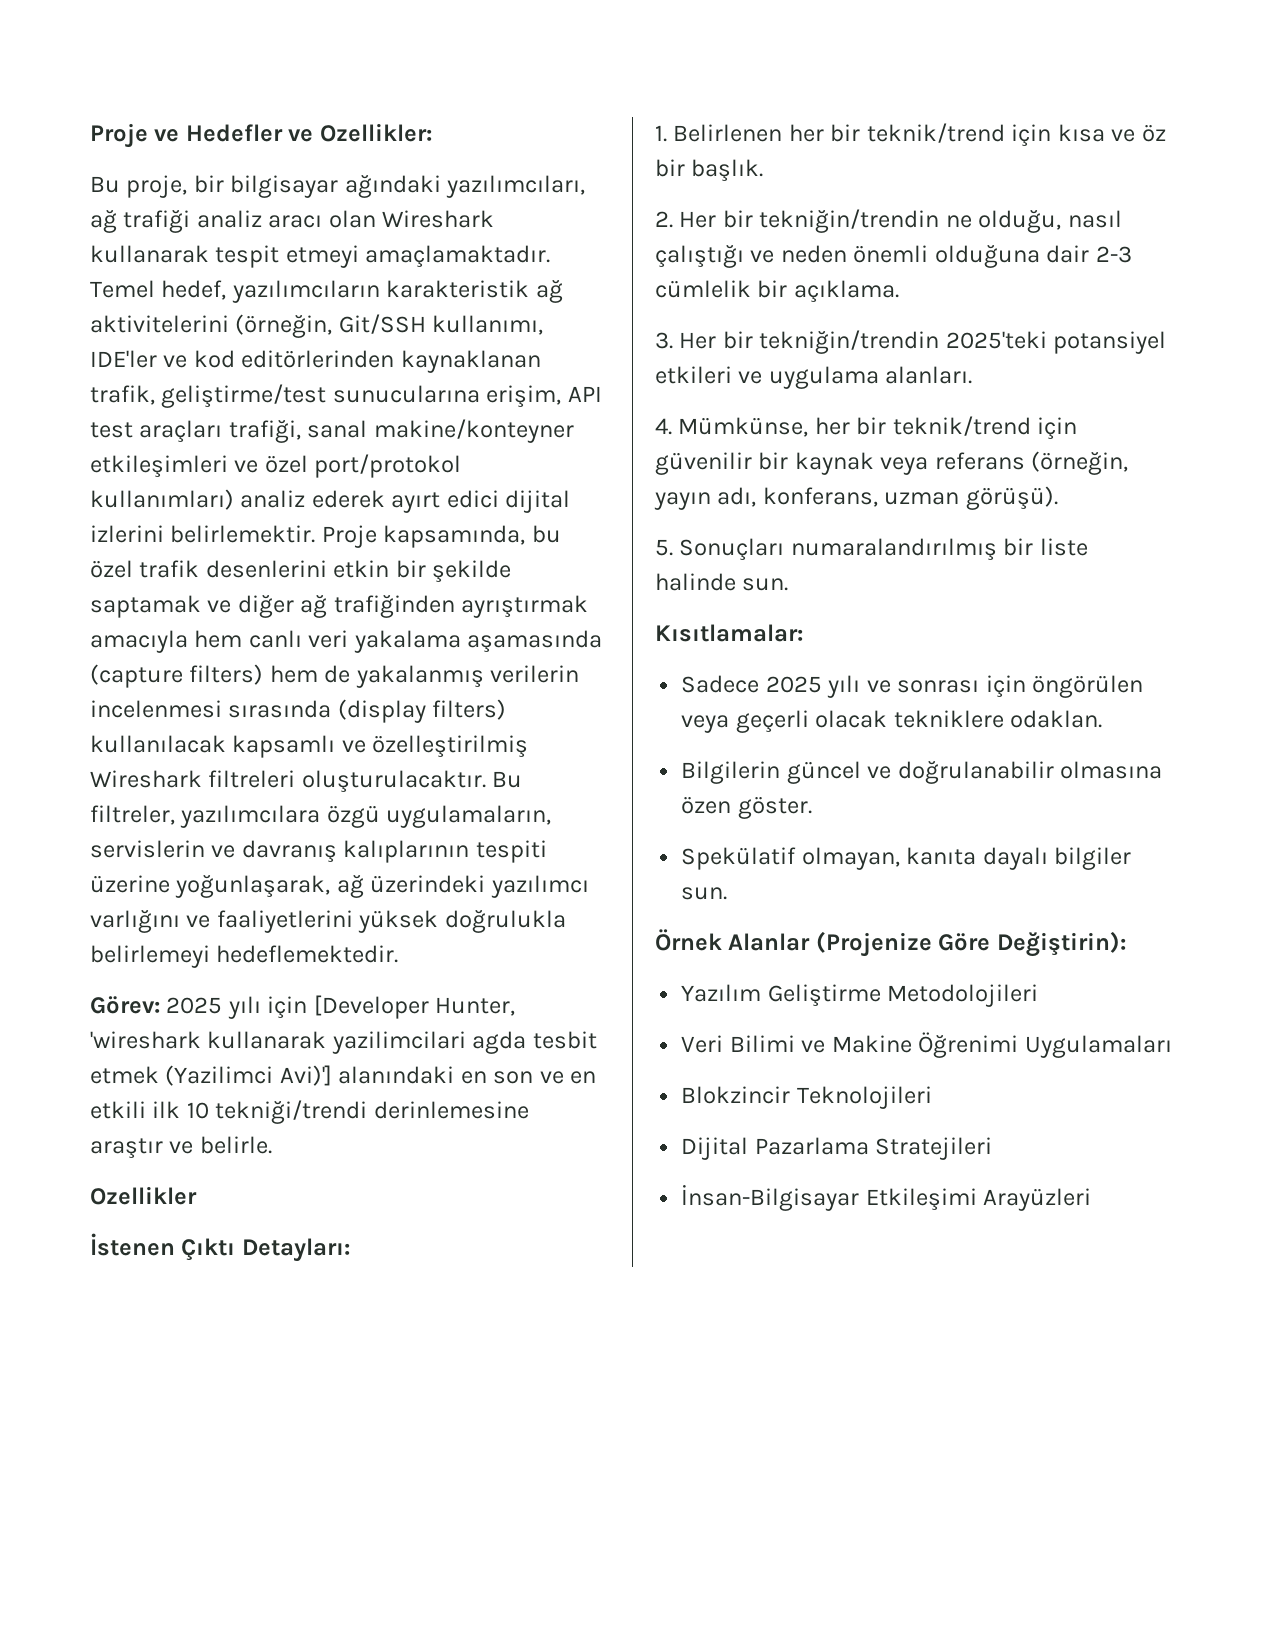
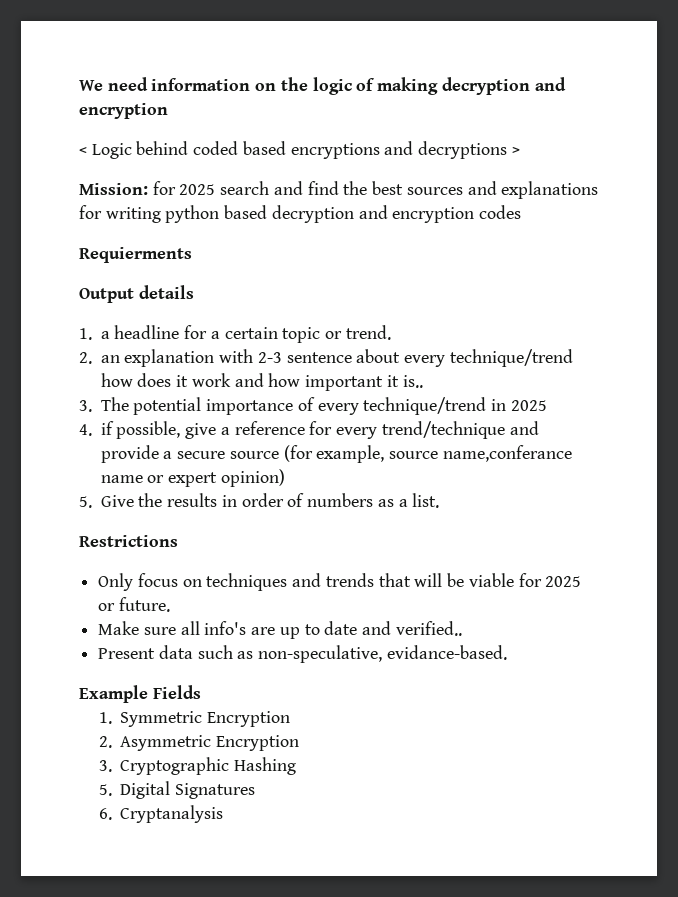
[90,123,432,148] [90,175,586,198] [90,210,495,233] [90,245,551,268] [90,280,563,303] [90,314,544,338] [90,350,541,373] [90,384,602,408] [90,419,574,443] [90,454,462,478] [90,489,571,513] [90,525,561,548] [90,560,512,583] [90,595,589,618] [90,630,603,653] [90,664,580,688] [90,699,507,723] [90,735,529,758] [90,770,523,793] [90,805,552,828] [90,840,547,863] [90,875,589,898] [90,910,566,933] [90,945,399,968] [90,995,516,1019] [90,1031,597,1054] [90,1065,597,1086] [90,1100,529,1124] [90,1136,272,1159] [90,1186,197,1205] [90,1233,350,1262] [655,123,1166,147] [655,159,764,182] [655,209,1122,233] [655,245,1132,268] [655,280,899,303] [655,330,1167,354] [655,366,973,389] [655,416,1078,440] [655,451,1129,475] [654,486,1058,510] [655,538,1088,561] [655,573,789,591] [655,624,803,642] [681,675,1144,698] [681,710,1103,733] [681,761,1163,784] [681,796,812,819] [681,847,1132,870] [681,887,728,900] [655,929,1126,957] [681,984,1039,1007] [681,1032,1172,1058] [681,1086,932,1109] [681,1137,993,1160] [681,1184,1092,1211] Proje ve Hedefler ve Ozellikler: // Bu proje, bir bilgisayar ağındaki yazılımcıları, ağ trafiği analiz aracı olan Wireshark kullanarak tespit etmeyi amaçlamaktadır. Temel hedef, yazılımcıların karakteristik ağ aktivitelerini (örneğin, Git/SSH kullanımı, IDE'ler ve kod editörlerinden kaynaklanan trafik, geliştirme/test sunucularına erişim, API test araçları trafiği, sanal makine/konteyner etkileşimleri ve özel port/protokol kullanımları) analiz ederek ayırt edici dijital izlerini belirlemektir. Proje kapsamında, bu özel trafik desenlerini etkin bir şekilde saptamak ve diğer ağ trafiğinden ayrıştırmak amacıyla hem canlı veri yakalama aşamasında (capture filters) hem de yakalanmış verilerin incelenmesi sırasında (display filters) kullanılacak kapsamlı ve özelleştirilmiş Wireshark filtreleri oluşturulacaktır. Bu filtreler, yazılımcılara özgü uygulamaların, servislerin ve davranış kalıplarının tespiti üzerine yoğunlaşarak, ağ üzerindeki yazılımcı varlığını ve faaliyetlerini yüksek doğrulukla belirlemeyi hedeflemektedir. // Görev: 2025 yılı için [Developer Hunter, 'wireshark kullanarak yazilimcilari agda tesbit etmek (Yazilimci Avi)'] alanındaki en son ve en etkili ilk 10 tekniği/trendi derinlemesine araştır ve belirle. // Ozellikler // İstenen Çıktı Detayları: // 1. Belirlenen her bir teknik/trend için kısa ve öz bir başlık. // 2. Her bir tekniğin/trendin ne olduğu, nasıl çalıştığı ve neden önemli olduğuna dair 2-3 cümlelik bir açıklama. // 3. Her bir tekniğin/trendin 2025'teki potansiyel etkileri ve uygulama alanları. // 4. Mümkünse, her bir teknik/trend için güvenilir bir kaynak veya referans (örneğin, yayın adı, konferans, uzman görüşü). // 5. Sonuçları numaralandırılmış bir liste halinde sun. // Kısıtlamalar: // Sadece 2025 yılı ve sonrası için öngörülen veya geçerli olacak tekniklere odaklan. // Bilgilerin güncel ve doğrulanabilir olmasına özen göster. // Spekülatif olmayan, kanıta dayalı bilgiler sun. // Örnek Alanlar (Projenize Göre Değiştirin): // Yazılım Geliştirme Metodolojileri // Veri Bilimi ve Makine Öğrenimi Uygulamaları // Blokzincir Teknolojileri // Dijital Pazarlama Stratejileri // İnsan-Bilgisayar Etkileşimi Arayüzleri -> [79,77,566,95] [79,103,168,119] [79,141,520,159] [79,181,599,199] [79,205,522,223] [79,247,192,263] [79,285,194,303] [79,325,391,343] [79,349,573,367] [100,373,423,391] [79,397,547,415] [79,421,539,439] [100,445,572,463] [100,469,285,487] [79,493,440,508] [79,535,178,547] [98,573,582,591] [98,597,170,612] [98,621,462,639] [98,645,507,663] [79,685,201,703] [98,711,291,727] [98,735,300,751] [98,757,297,775] [98,781,256,799] [98,805,224,823] We need information on the logic of making decryption and encryption // < Logic behind coded based encryptions and decryptions > // Mission: for 2025 search and find the best sources and explanations for writing python based decryption and encryption codes // Requierments // Output details // 1. a headline for a certain topic or trend. // 2. an explanation with 2-3 sentence about every technique/trend how does it work and how important it is.. // 3. The potential importance of every technique/trend in 2025 // 4. if possible, give a reference for every trend/technique and provide a secure source (for example, source name,conferance name or expert opinion) // 5. Give the results in order of numbers as a list. // Restrictions // Only focus on techniques and trends that will be viable for 2025 or future. // Make sure all info's are up to date and verified.. // Present data such as non-speculative, evidance-based. // Example Fields // 1. Symmetric Encryption // 2. Asymmetric Encryption // 3. Cryptographic Hashing // 5. Digital Signatures // 6. Cryptanalysis

